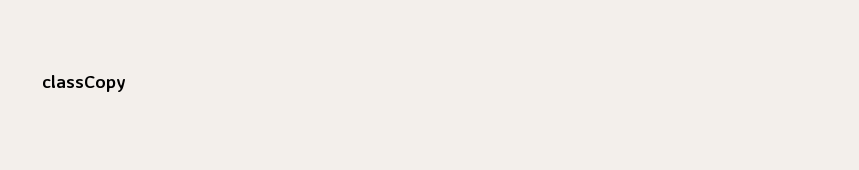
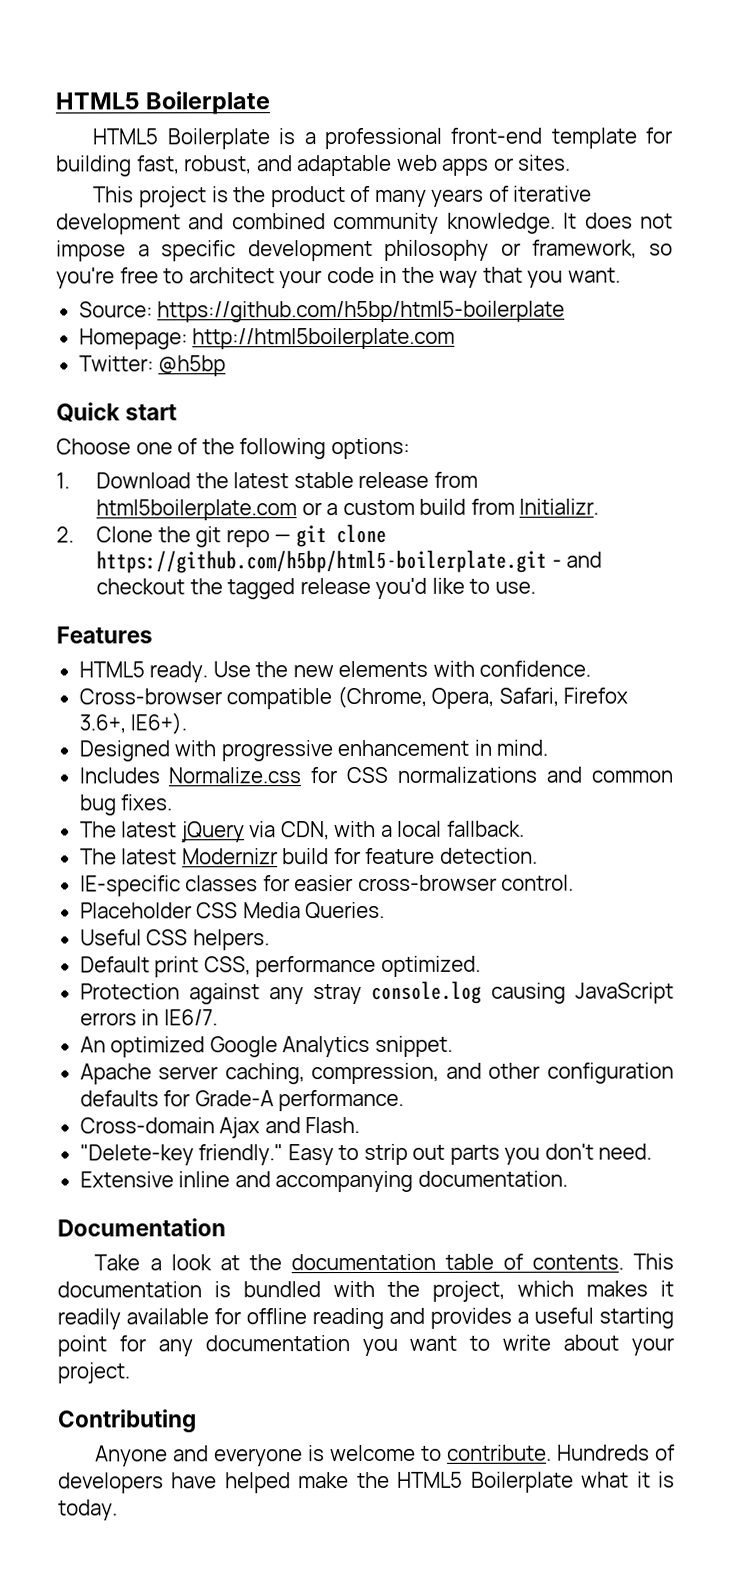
[42,75,126,92] classCopy -> [55,91,271,115] [92,127,672,150] [56,154,572,177] [93,185,593,208] [56,212,673,235] [56,239,673,262] [56,266,621,289] [78,300,566,323] [78,327,456,350] [78,355,227,377] [56,402,178,423] [56,437,410,460] [56,471,478,489] [95,498,600,521] [56,523,387,548] [95,549,603,574] [95,577,536,600] [56,626,153,644] [78,660,592,683] [78,685,629,710] [78,712,188,735] [78,739,549,762] [78,766,673,784] [79,794,174,816] [79,820,525,843] [79,847,538,865] [79,874,575,897] [79,901,386,919] [79,929,270,951] [79,955,481,978] [79,980,674,1005] [79,1009,218,1026] [79,1035,453,1058] [79,1062,674,1085] [79,1089,405,1112] [79,1117,361,1139] [79,1143,653,1166] [79,1170,568,1193] [57,1218,226,1237] [94,1253,674,1271] [57,1280,674,1302] [57,1307,674,1330] [57,1334,675,1357] [57,1362,130,1384] [57,1409,197,1433] [95,1444,677,1467] [58,1471,676,1494] [58,1499,118,1521] HTML5 Boilerplate // HTML5 Boilerplate is a professional front-end template for building fast, robust, and adaptable web apps or sites. // This project is the product of many years of iterative development and combined community knowledge. It does not impose a specific development philosophy or framework, so you're free to architect your code in the way that you want. // Source: https://github.com/h5bp/html5-boilerplate // Homepage: http://html5boilerplate.com // Twitter: @h5bp // Quick start // Choose one of the following options: // 1. Download the latest stable release from html5boilerplate.com or a custom build from Initializr. // 2. Clone the git repo — git clone https://github.com/h5bp/html5-boilerplate.git - and checkout the tagged release you'd like to use. // Features // HTML5 ready. Use the new elements with confidence. // Cross-browser compatible (Chrome, Opera, Safari, Firefox 3.6+, IE6+). // Designed with progressive enhancement in mind. // Includes Normalize.css for CSS normalizations and common bug fixes. // The latest jQuery via CDN, with a local fallback. // The latest Modernizr build for feature detection. // IE-specific classes for easier cross-browser control. // Placeholder CSS Media Queries. // Useful CSS helpers. // Default print CSS, performance optimized. // Protection against any stray console.log causing JavaScript errors in IE6/7. // An optimized Google Analytics snippet. // Apache server caching, compression, and other configuration defaults for Grade-A performance. // Cross-domain Ajax and Flash. // "Delete-key friendly." Easy to strip out parts you don't need. // Extensive inline and accompanying documentation. // Documentation // Take a look at the documentation table of contents. This documentation is bundled with the project, which makes it readily available for offline reading and provides a useful starting point for any documentation you want to write about your project. // Contributing // Anyone and everyone is welcome to contribute. Hundreds of developers have helped make the HTML5 Boilerplate what it is today.

